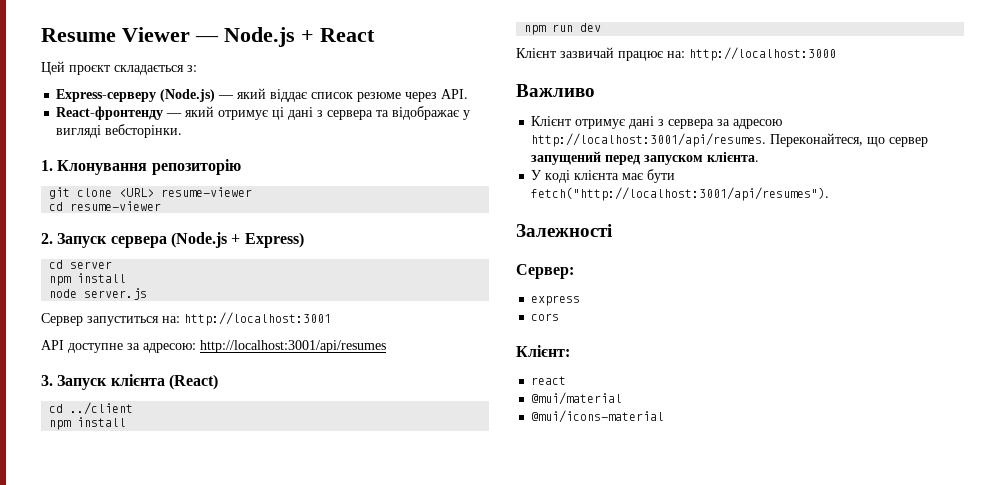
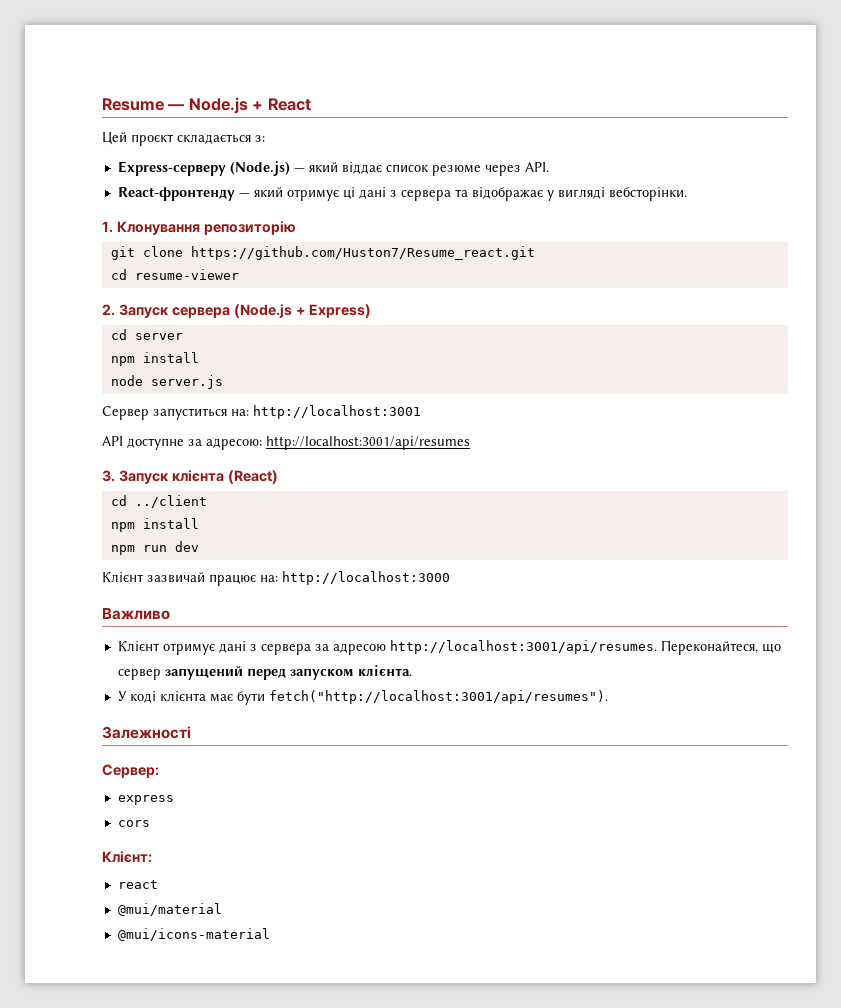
[122,27,190,42] Viewer -> (164, 104) none
[119,187,253,197] <URL> resume-viewer -> [190,246,535,260] https://github.com/Huston7/Resume_react.git

